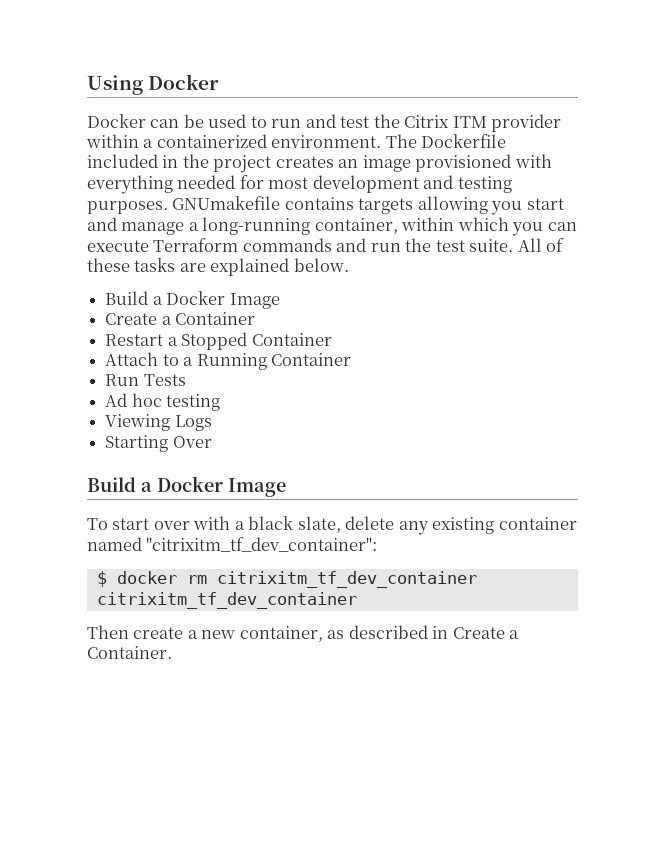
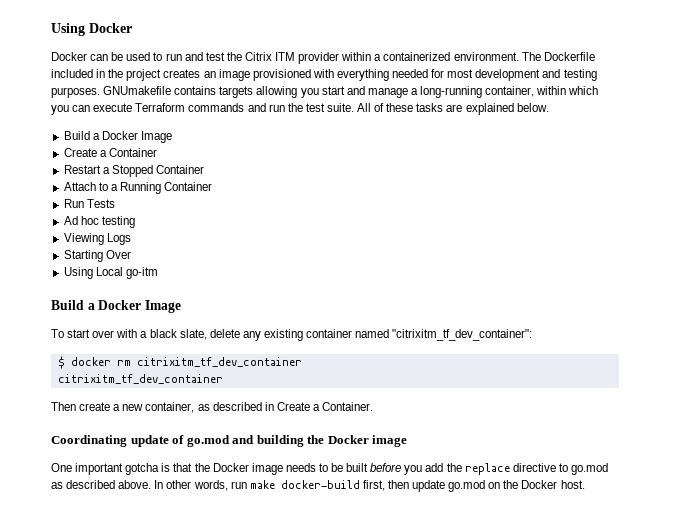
(212, 442) none -> [63,267,158,279] // Using Local go-itm
(172, 652) none -> [51,435,408,447] [51,463,608,475] [51,480,585,492] // Coordinating update of go.mod and building the Docker image // One important gotcha is that the Docker image needs to be built before you add the replace directive to go.mod as described above. In other words, run make docker-build first, then update go.mod on the Docker host.

